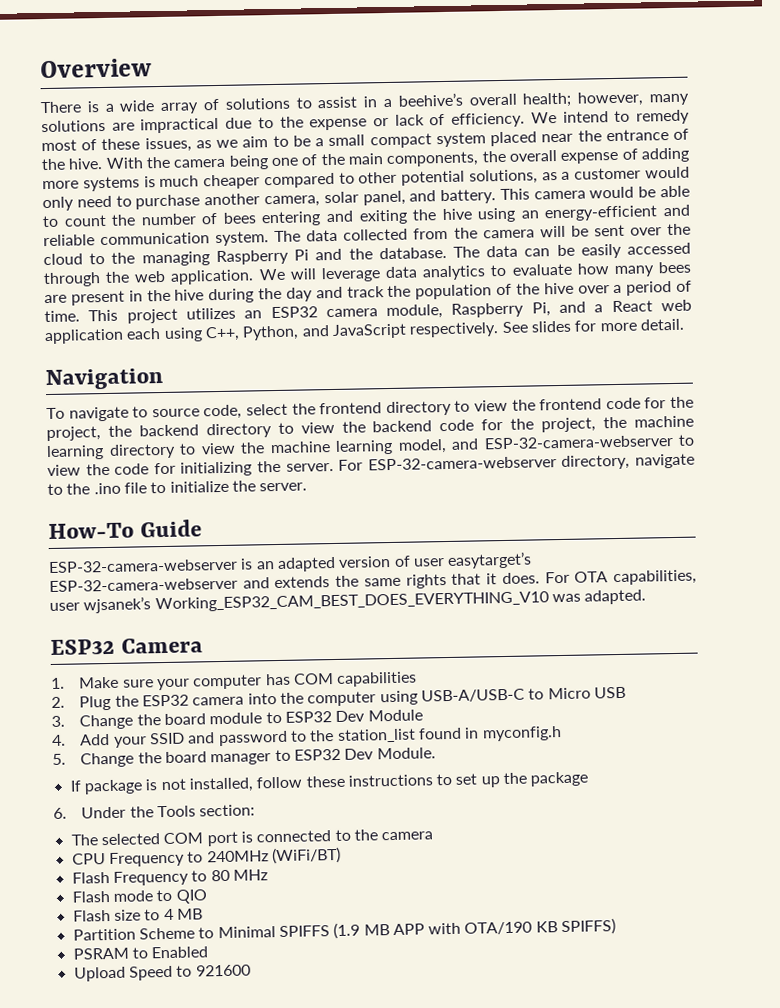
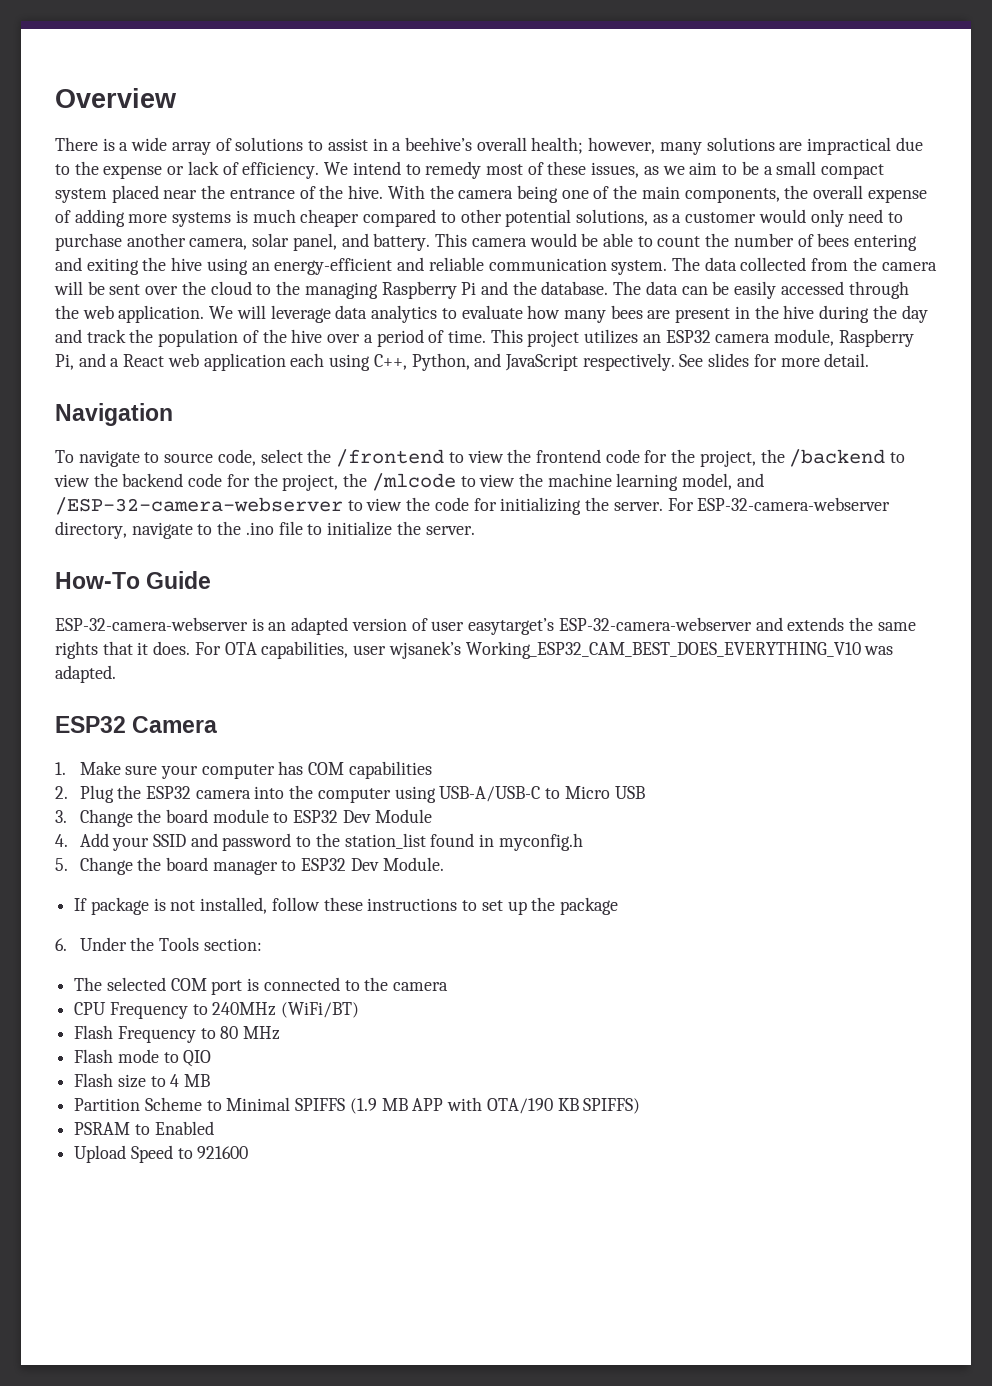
[319,400,452,417] frontend directory -> [336,449,445,467] /frontend
[138,423,272,439] backend directory -> [789,449,886,467] /backend
[633,415,694,428] [46,443,176,461] machine learning directory -> [371,473,456,491] /mlcode
[483,435,674,450] ESP-32-camera-webserver -> [55,497,343,515] /ESP-32-camera-webserver

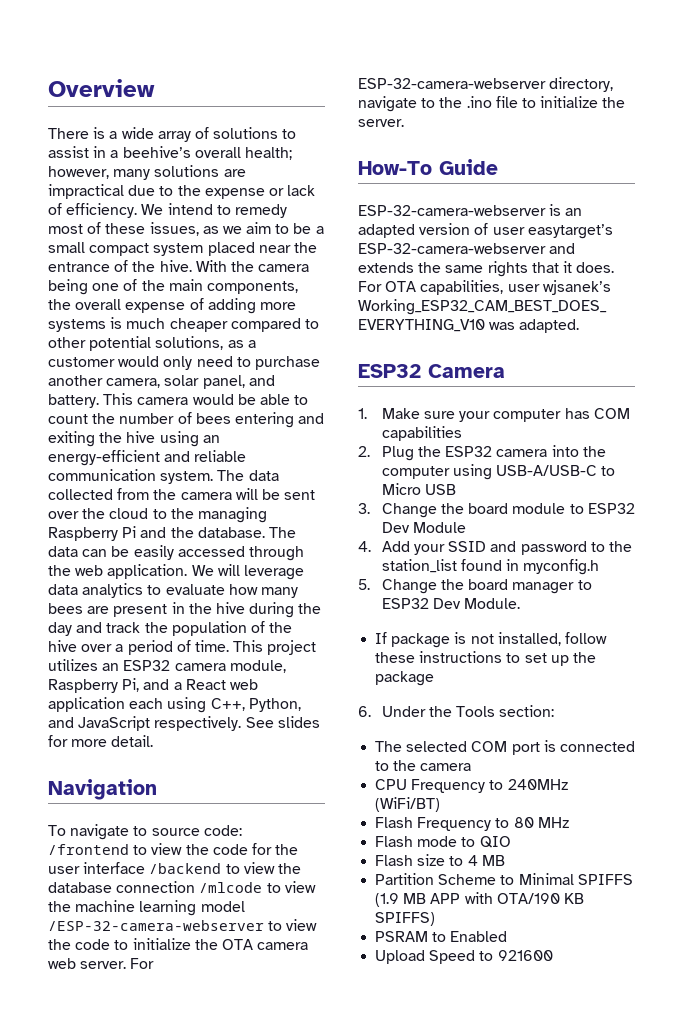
[217,449,332,466] code, select the -> [203,825,242,836] code:
[535,449,785,467] frontend code for the project, the -> [212,843,299,855] [48,862,146,874] code for the user interface
[122,473,368,491] backend code for the project, the -> [48,881,196,893] database connection
[682,473,764,490] model, and -> [200,901,245,912] model
[473,497,610,515] for initializing the -> [114,938,309,950] [48,958,76,969] to initialize the OTA camera web

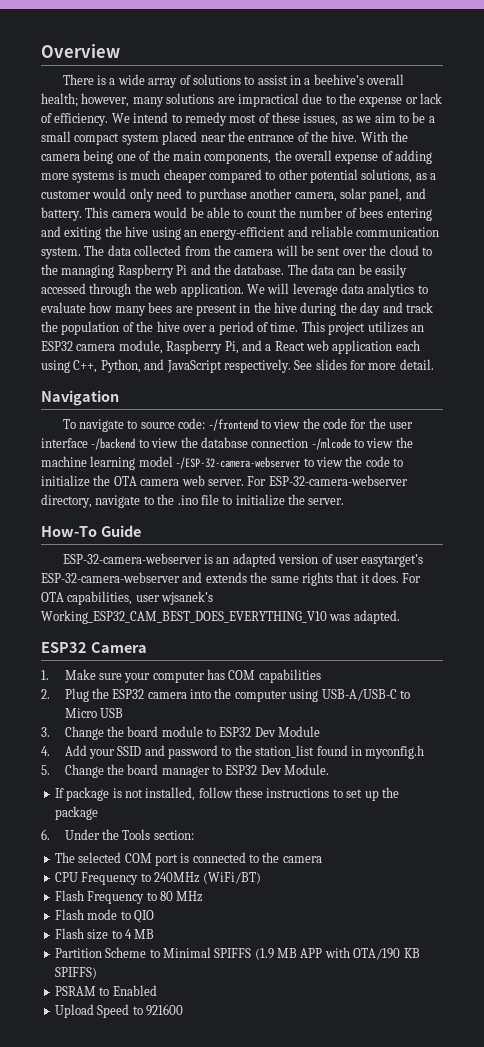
[48,844,129,855] /frontend -> [208,419,258,431] -/frontend
[149,863,222,874] /backend -> [91,438,136,450] -/backend
[199,882,263,893] /mlcode -> [311,438,351,450] -/mlcode
[48,920,264,931] /ESP-32-camera-webserver -> [176,457,302,469] -/ESP-32-camera-webserver

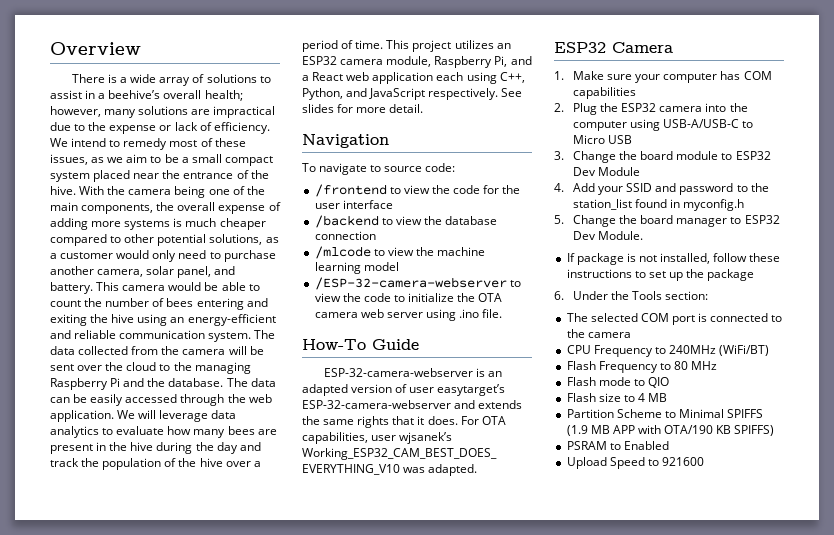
[208,419,258,431] -/frontend -> [314,184,387,197] // /frontend
[91,438,136,450] -/backend -> [314,215,379,228] // /backend
[311,438,351,450] -/mlcode -> [314,246,371,259] // /mlcode
[176,457,302,469] -/ESP-32-camera-webserver -> [314,277,507,290] // /ESP-32-camera-webserver
[207,475,408,486] [41,494,345,508] server. For ESP-32-camera-webserver directory, navigate to the .ino file to initialize the server. -> [386,309,503,321] server using .ino file.

